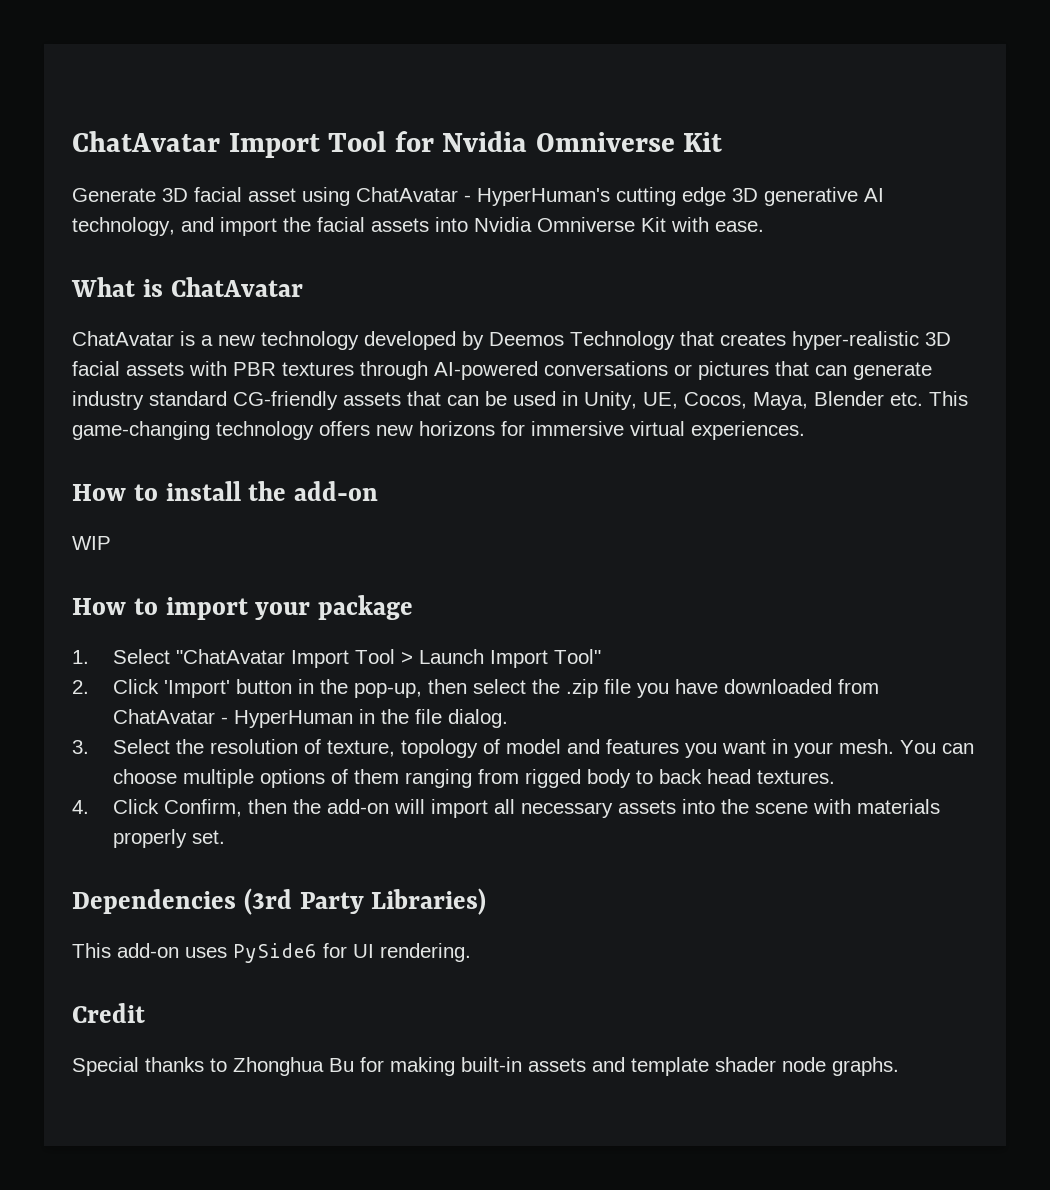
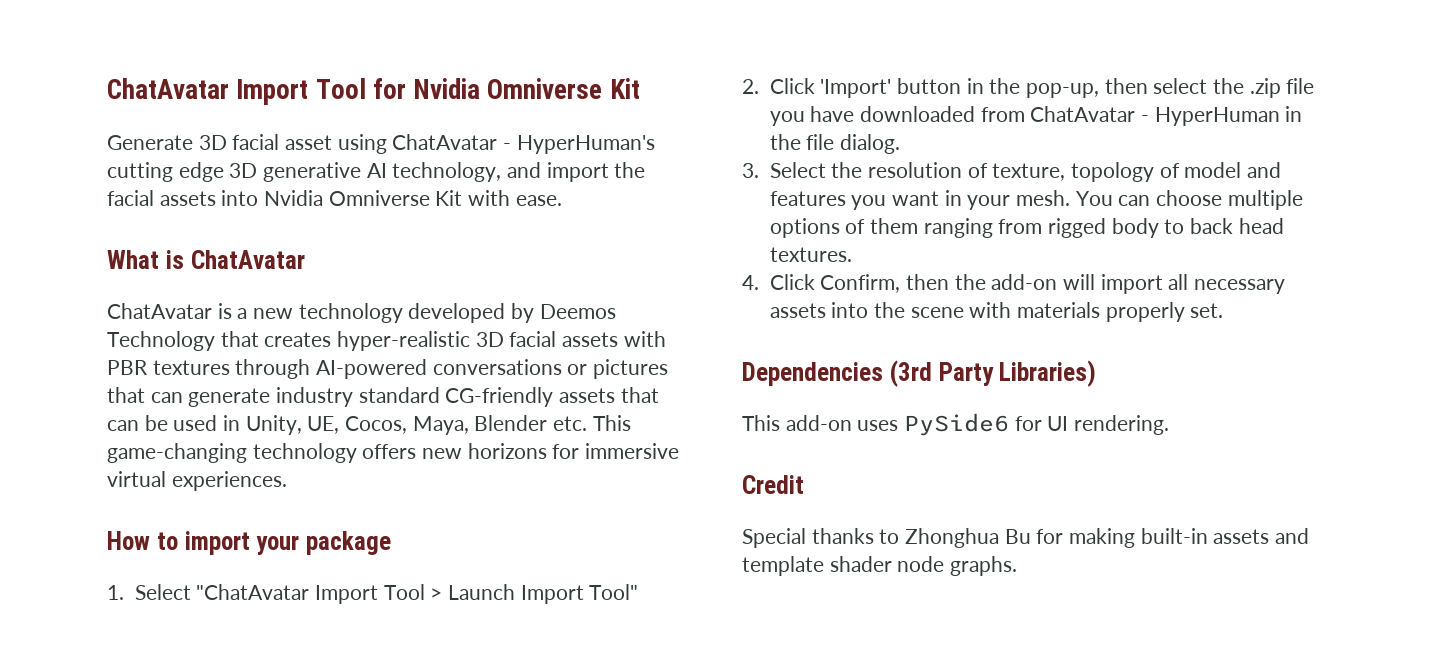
[72,481,379,501] [72,536,111,550] // How to install the add-on // WIP -> (287, 481) none

